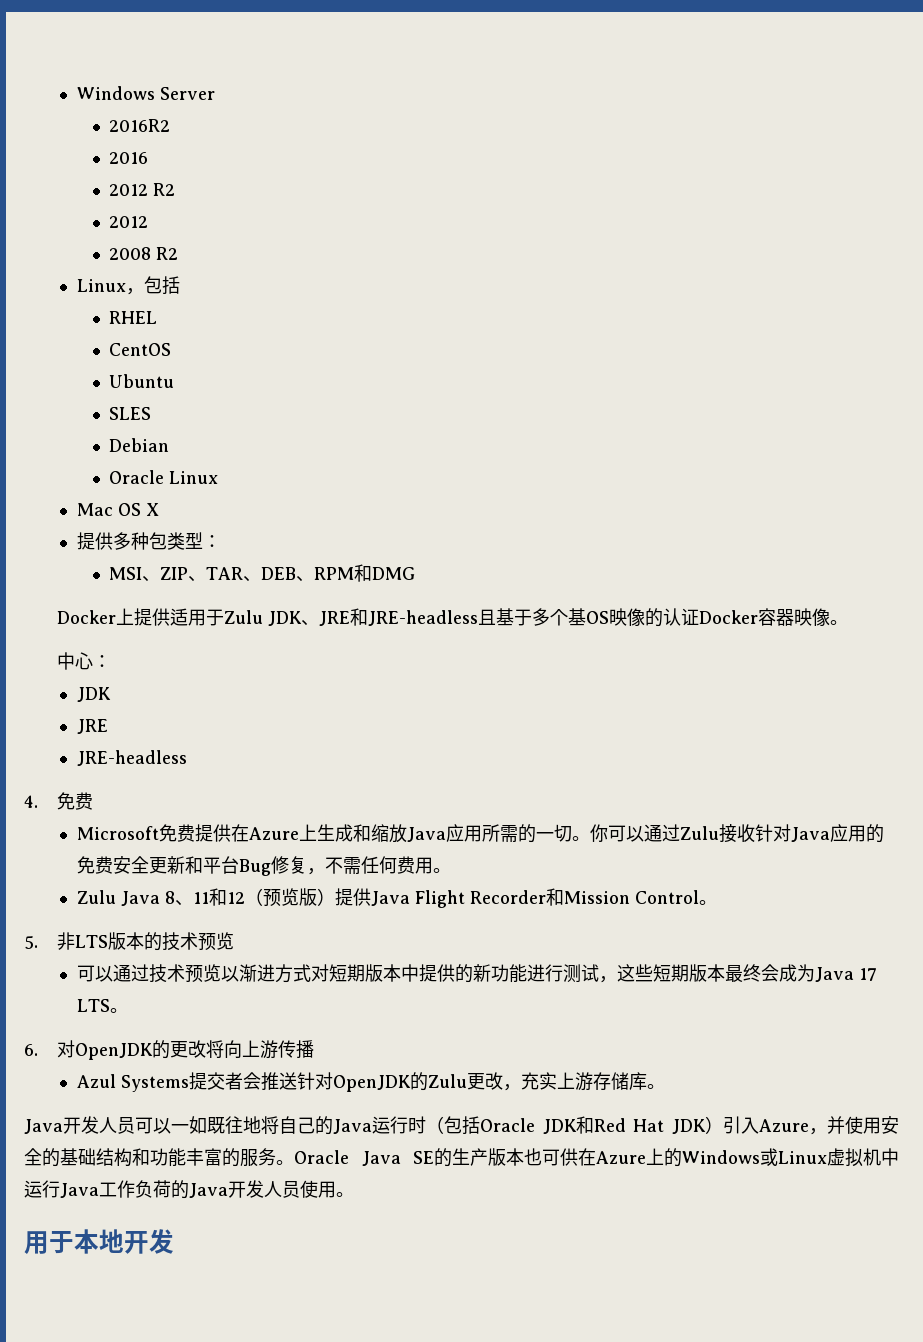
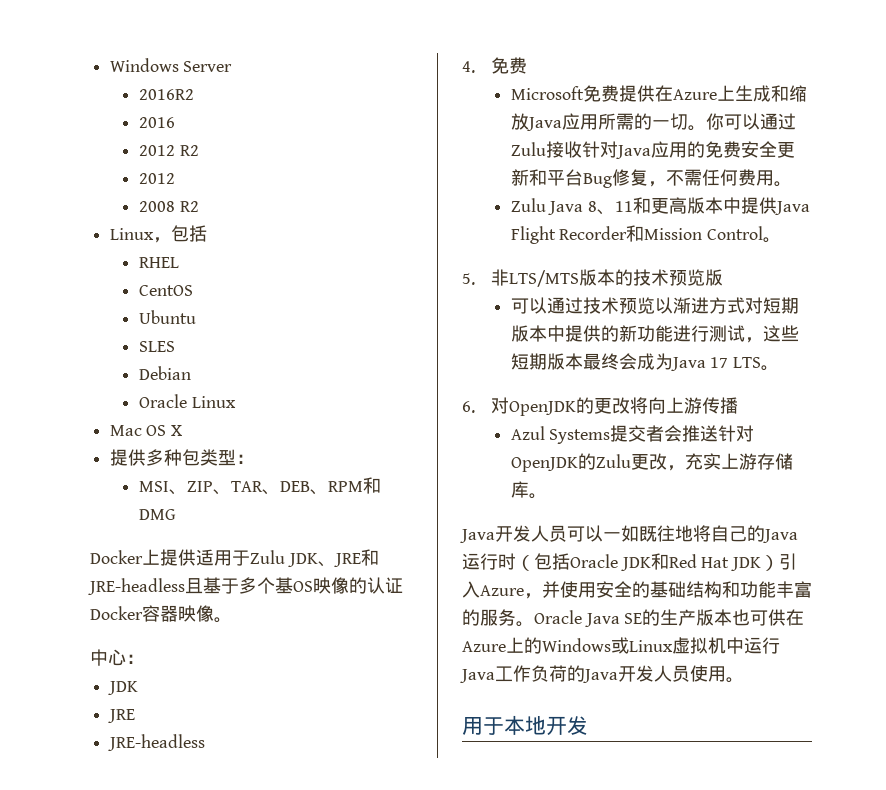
[226,888,335,907] 12（预览版） -> [651,197,742,214] 更高版本中
[74,935,108,948] LTS -> [509,270,580,287] LTS/MTS
(234, 941) none -> [705,269,724,286] 版

